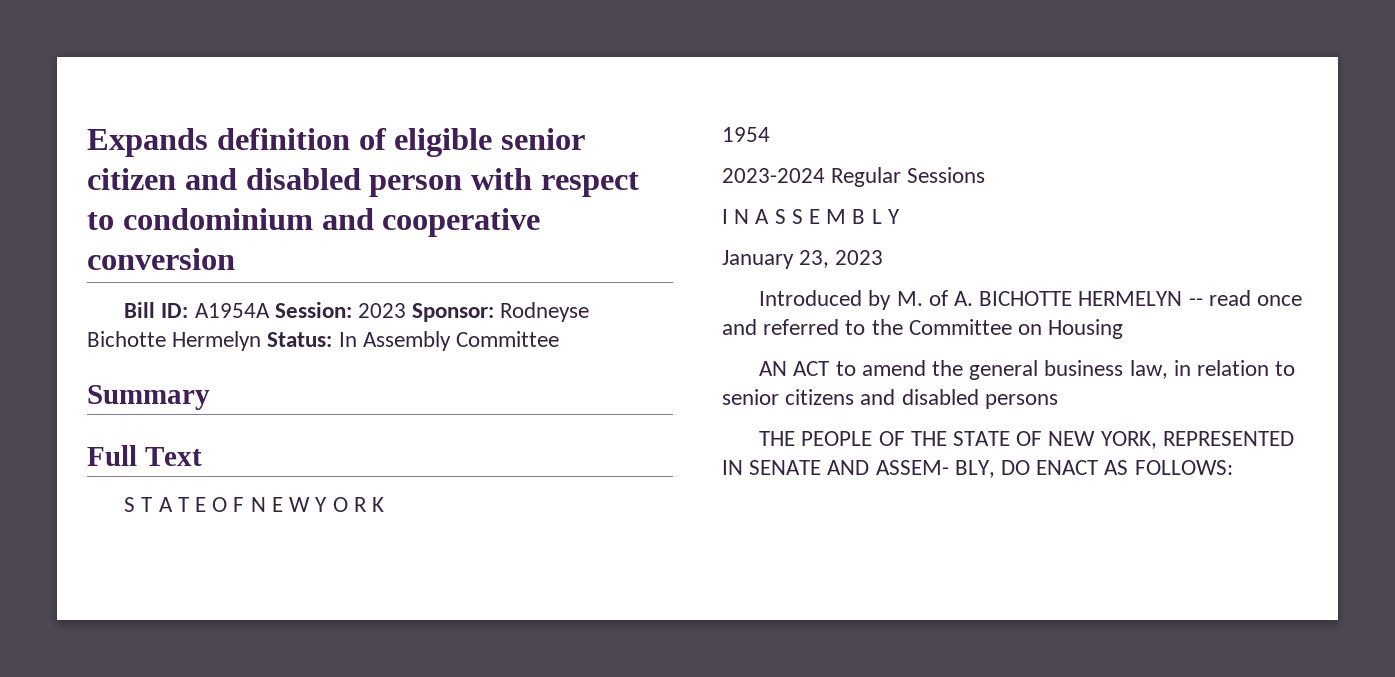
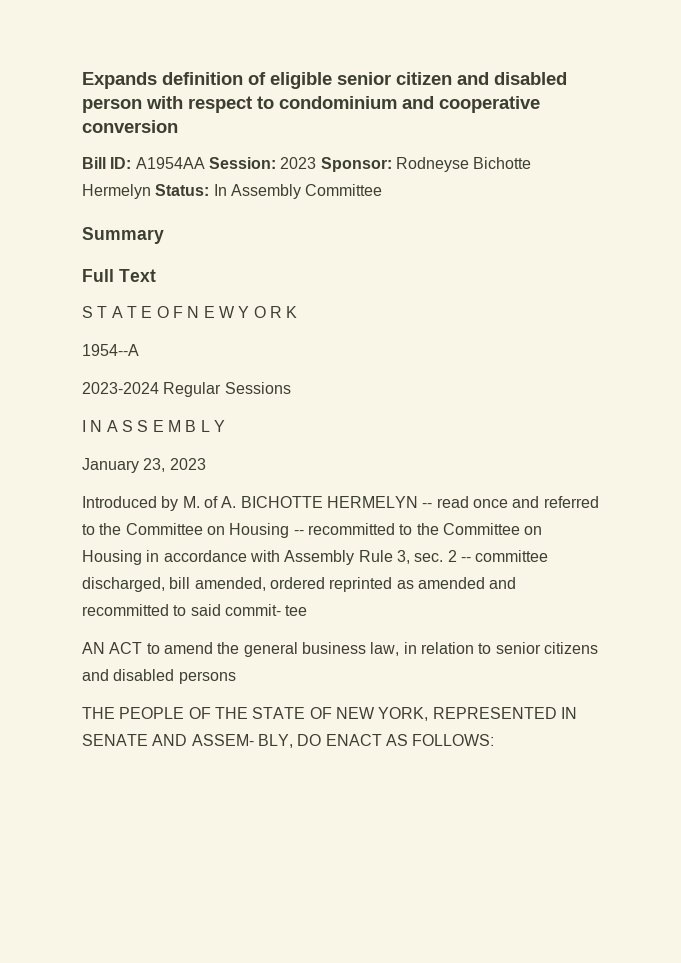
[194,303,270,318] A1954A -> [135,157,205,169] A1954AA
[722,127,770,142] 1954 -> [82,344,139,356] 1954--A
(1124, 329) none -> [293,523,543,535] [82,550,549,565] [82,577,517,592] [82,604,308,616] -- recommitted to the Committee on Housing in accordance with Assembly Rule 3, sec. 2 -- committee discharged, bill amended, ordered reprinted as amended and recommitted to said commit- tee

